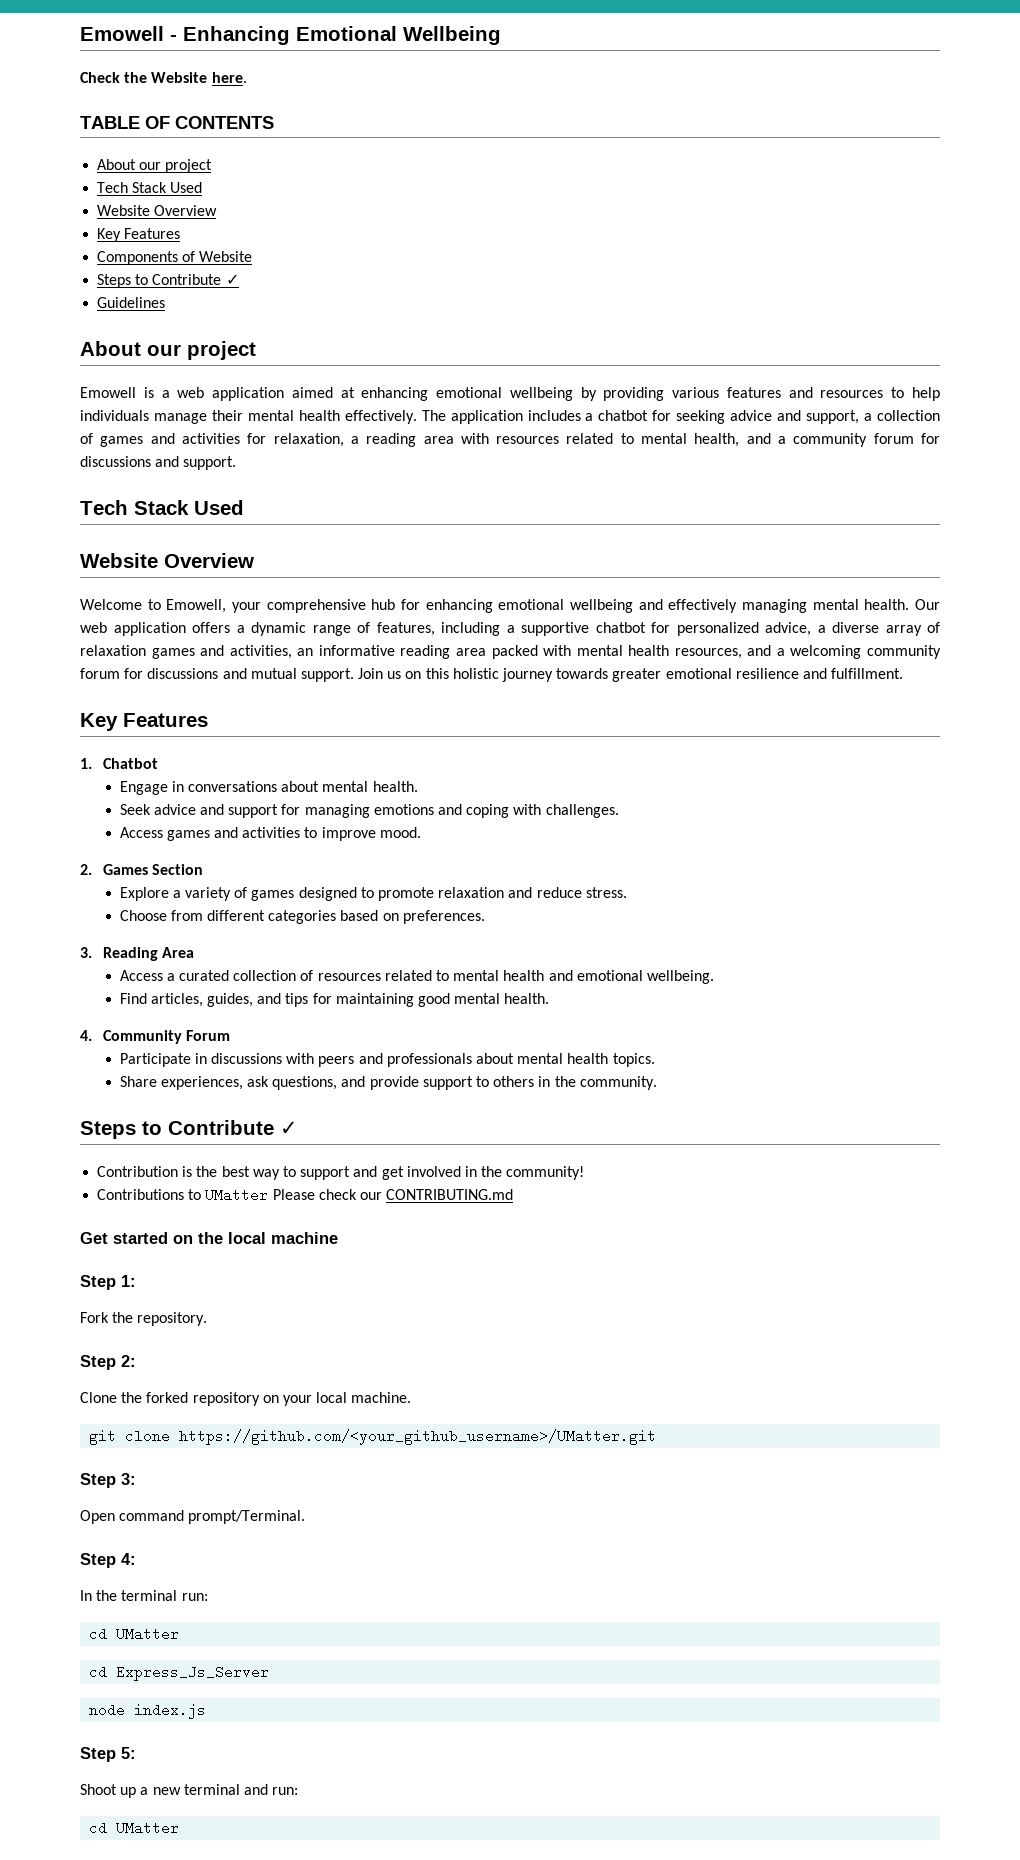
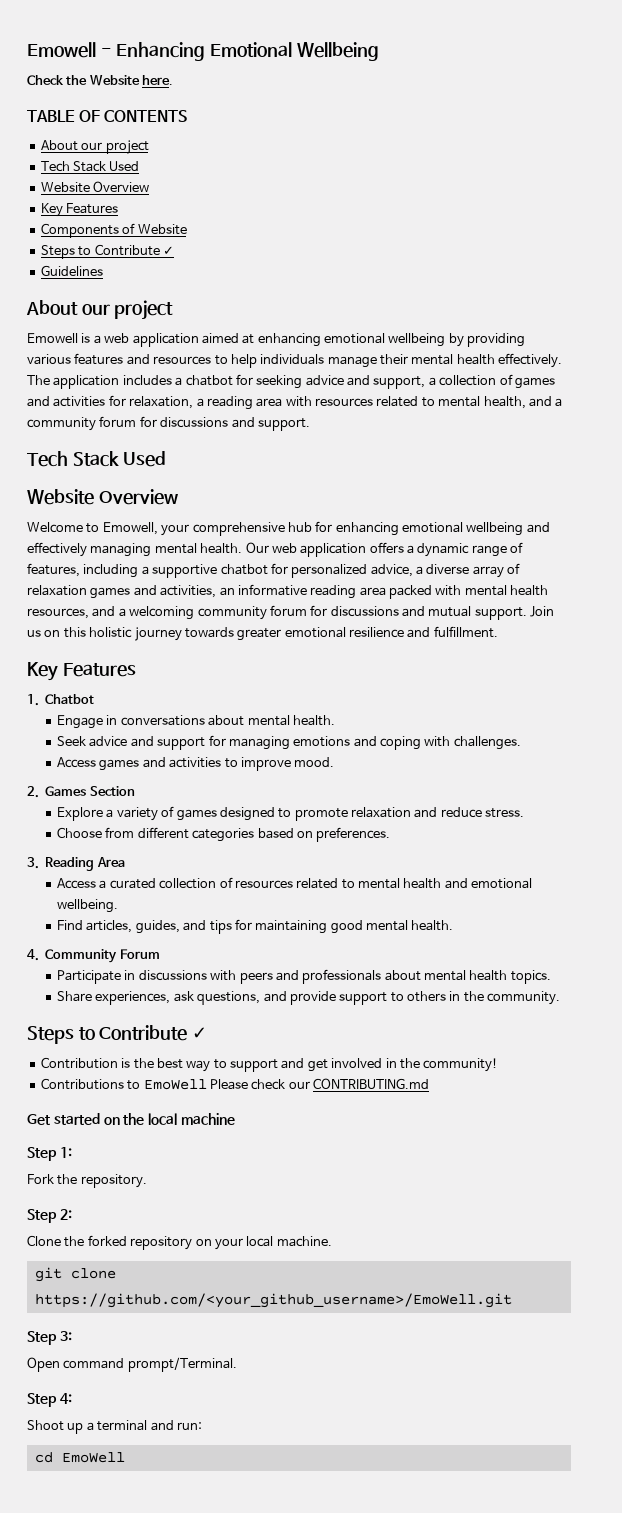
[205,1188,269,1202] UMatter -> [143,1079,207,1090] EmoWell
[179,1429,657,1445] https://github.com/<your_github_username>/UMatter.git -> [34,1293,512,1308] https://github.com/<your_github_username>/EmoWell.git
[80,1590,208,1601] [89,1627,180,1641] [89,1665,270,1681] [89,1703,207,1719] [80,1747,136,1762] // In the terminal run: // cd UMatter // cd Express_Js_Server // node index.js // Step 5: -> (72, 1398) none
[152,1787,181,1795] new -> (94, 1426) none
[116,1821,180,1835] UMatter -> [61,1452,125,1463] EmoWell

